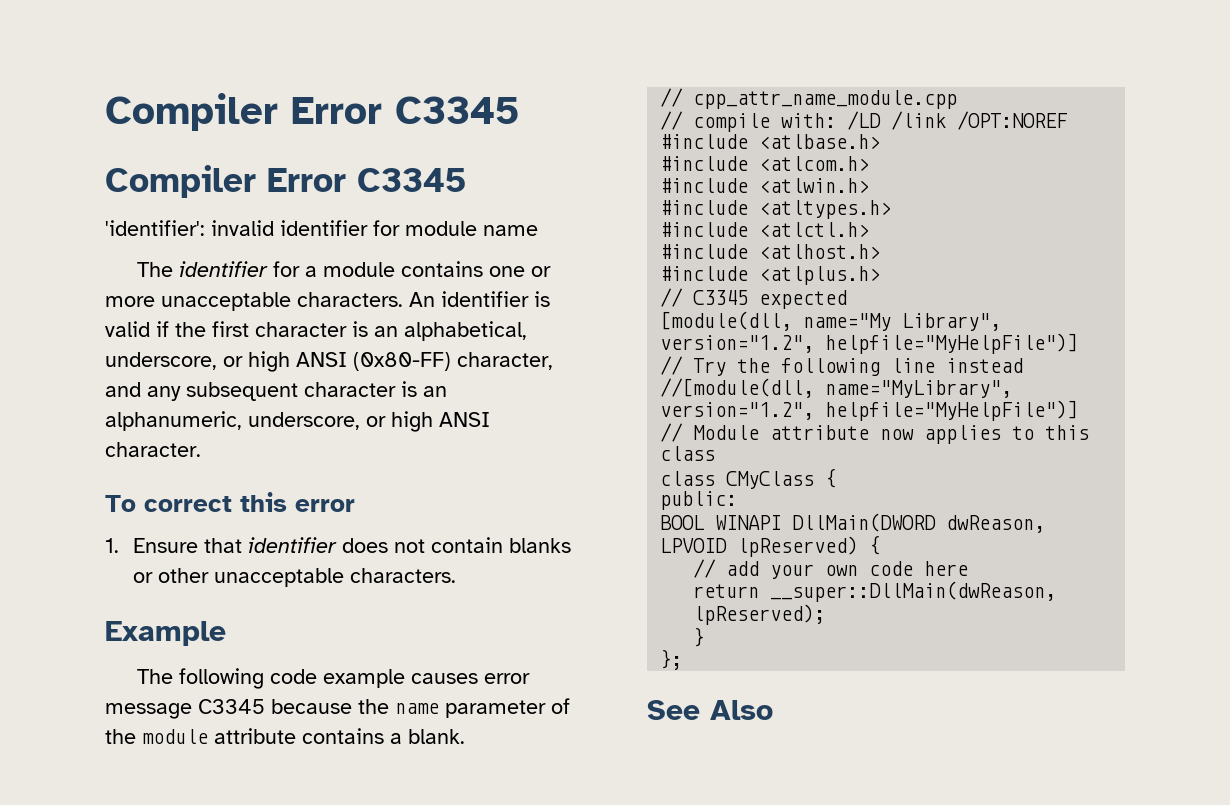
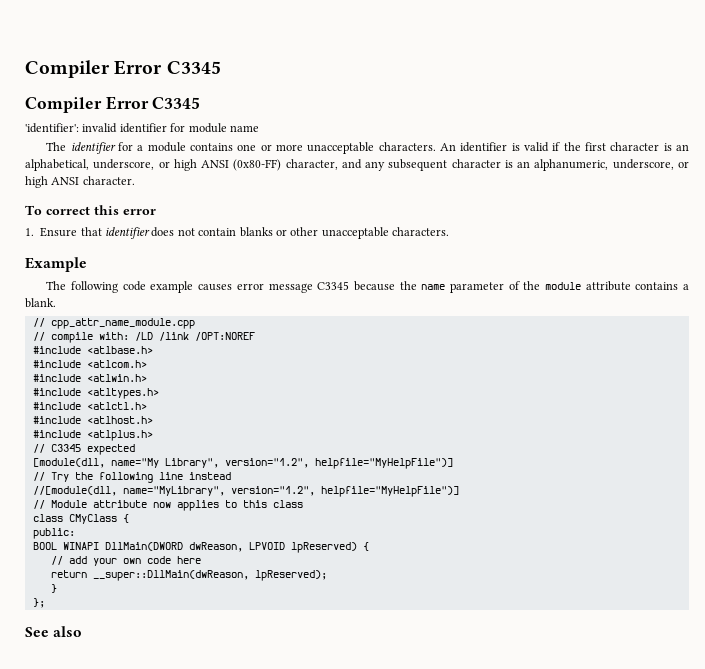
[710,700,773,720] Also -> [53,626,83,637] also

